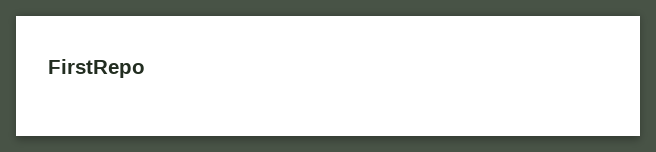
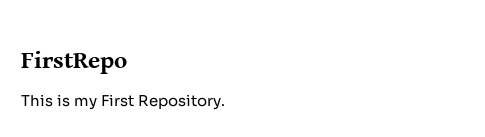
(145, 68) none -> [21,94,226,110] // This is my First Repository.

